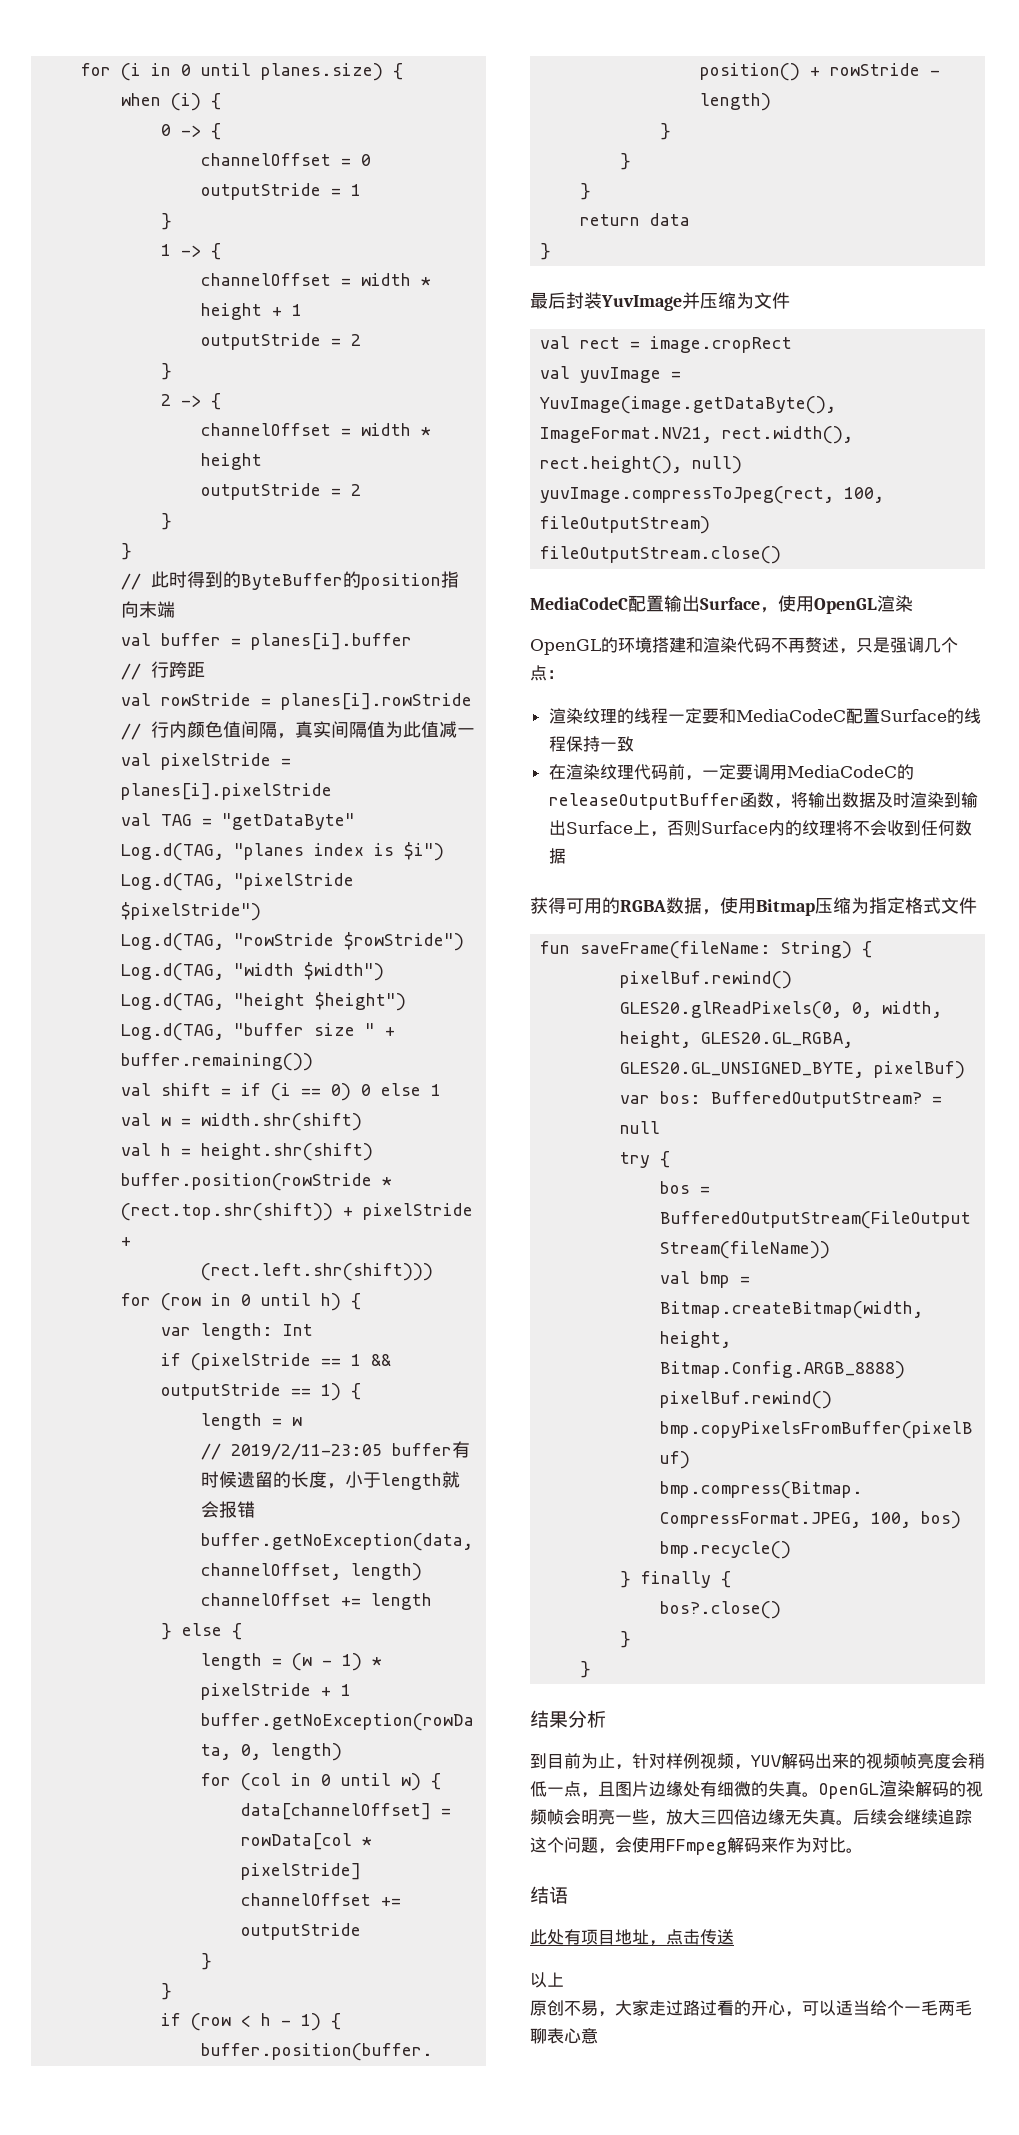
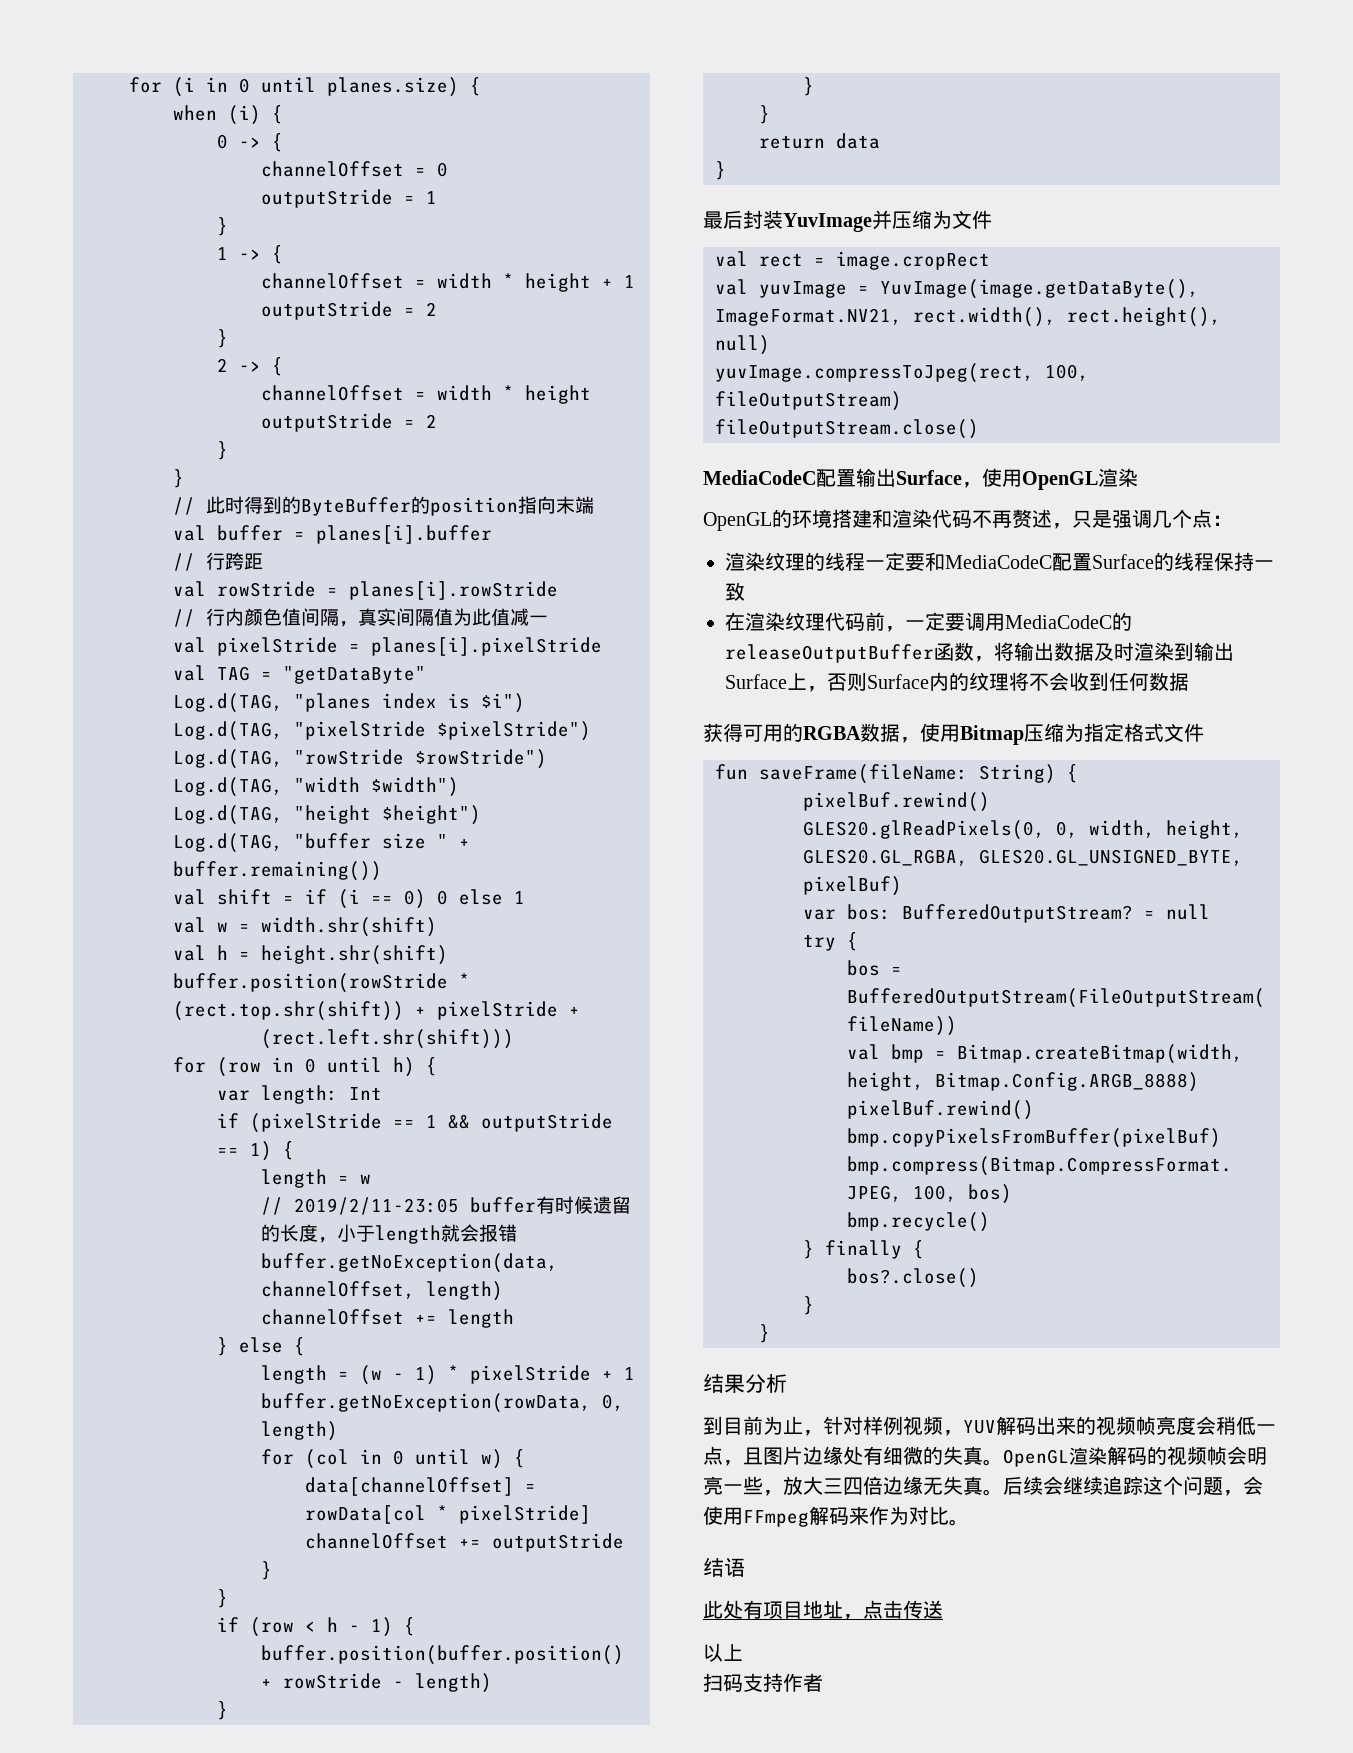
[530,2000,972,2017] [530,2028,598,2044] 原创不易，大家走过路过看的开心，可以适当给个一毛两毛聊表心意 -> [703,1673,823,1692] 扫码支持作者

